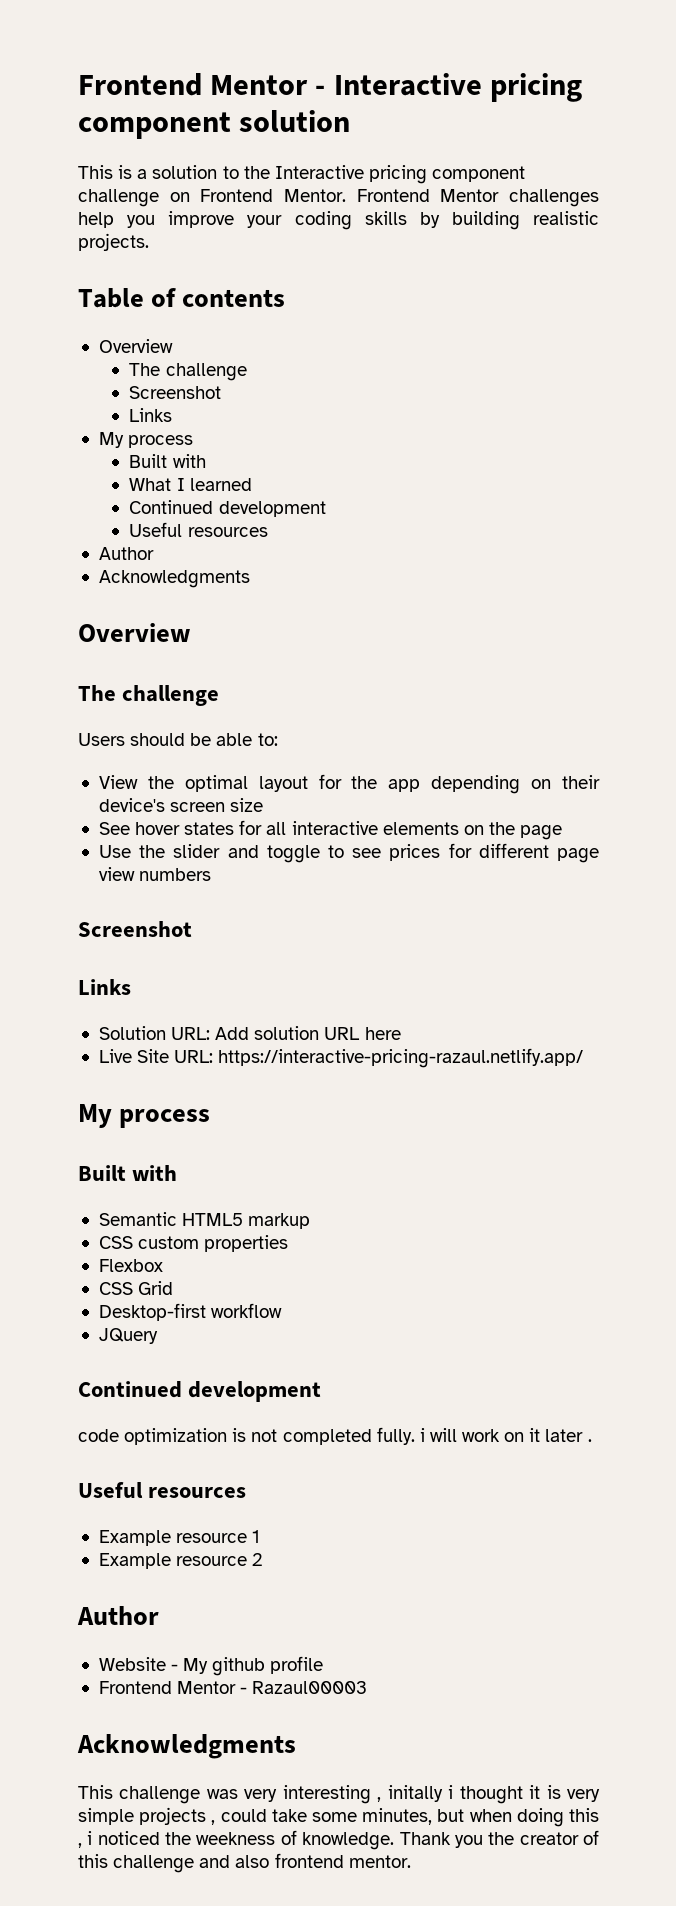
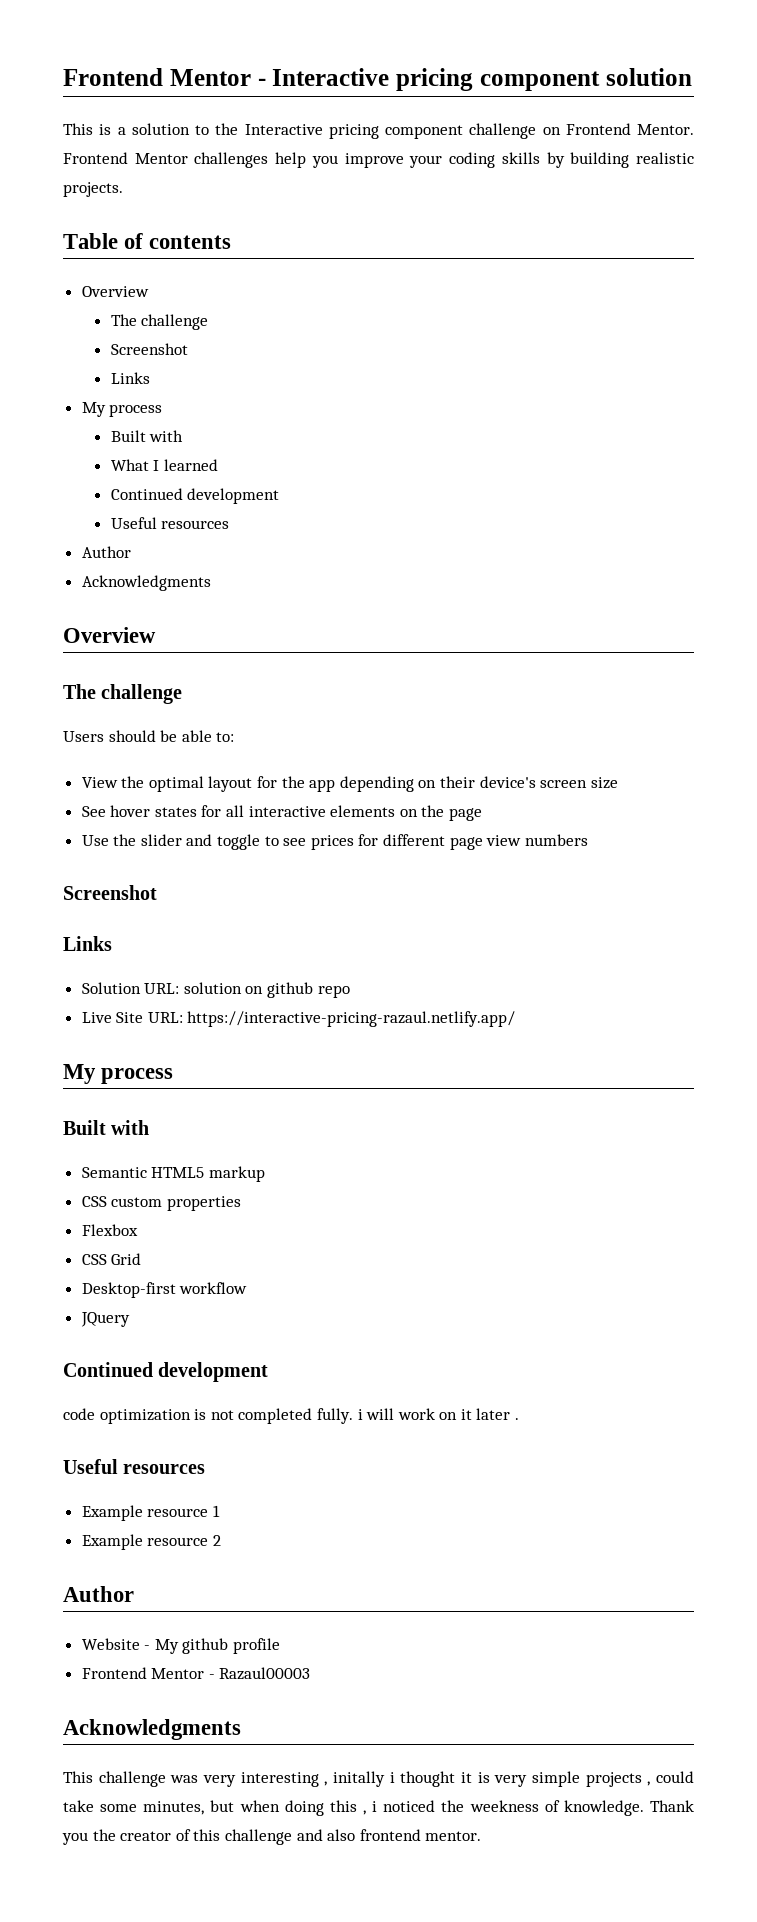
[215,1026,401,1040] Add solution URL here -> [183,982,350,998] solution on github repo

